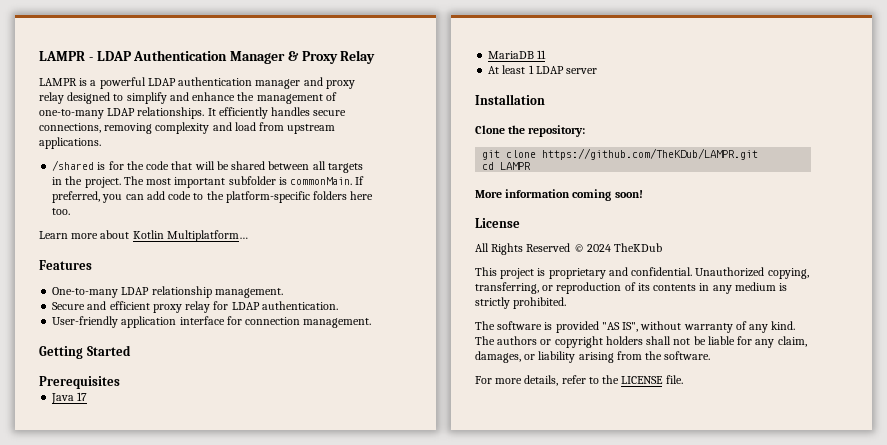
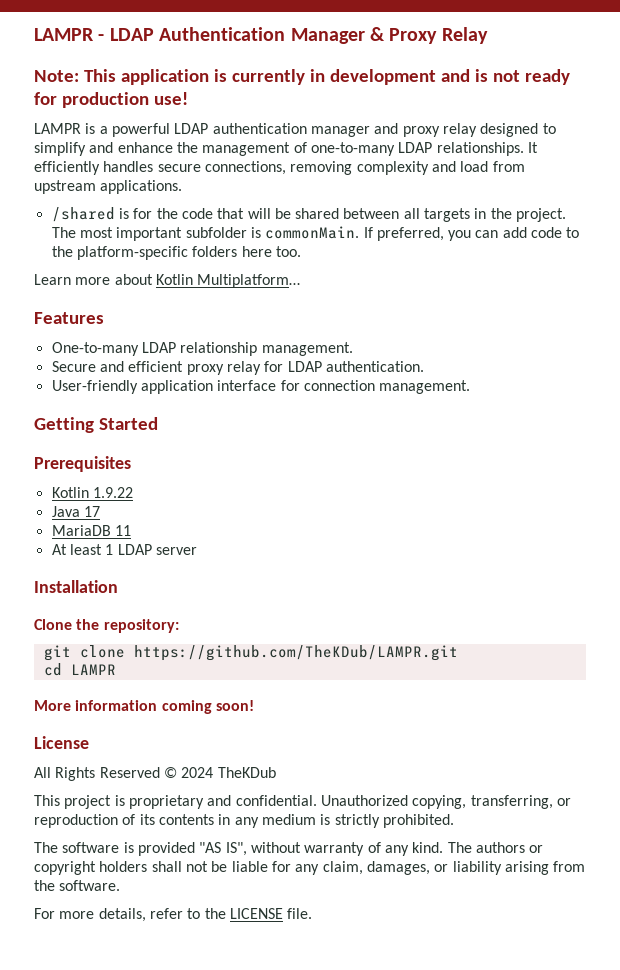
(376, 57) none -> [34,69,570,85] [34,92,188,108] // Note: This application is currently in development and is not ready for production use!
(120, 382) none -> [51,487,133,498] // Kotlin 1.9.22

